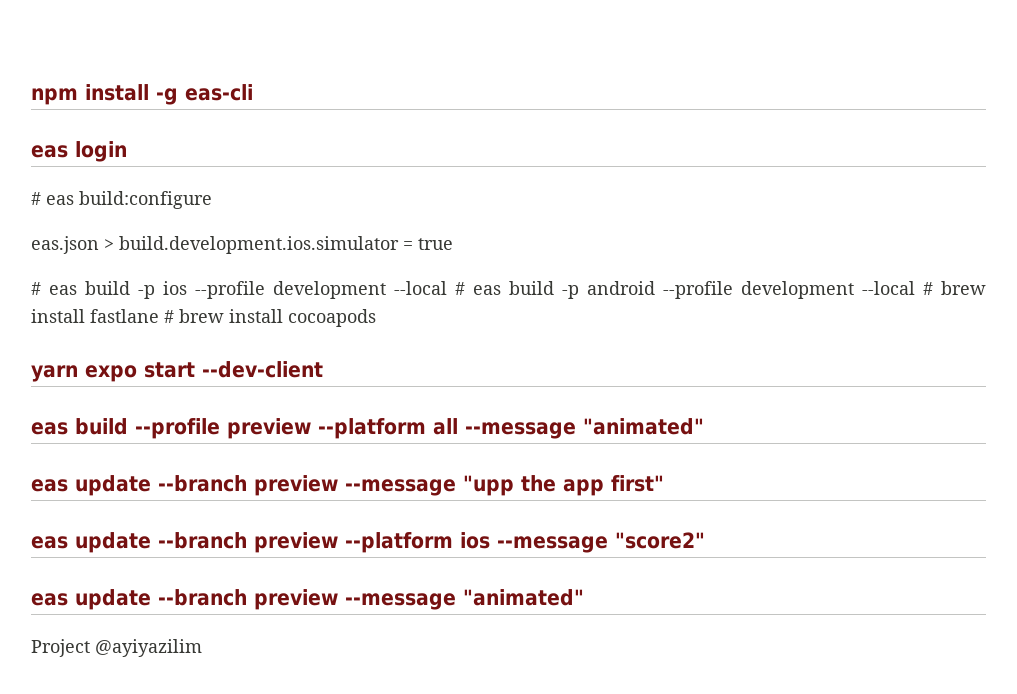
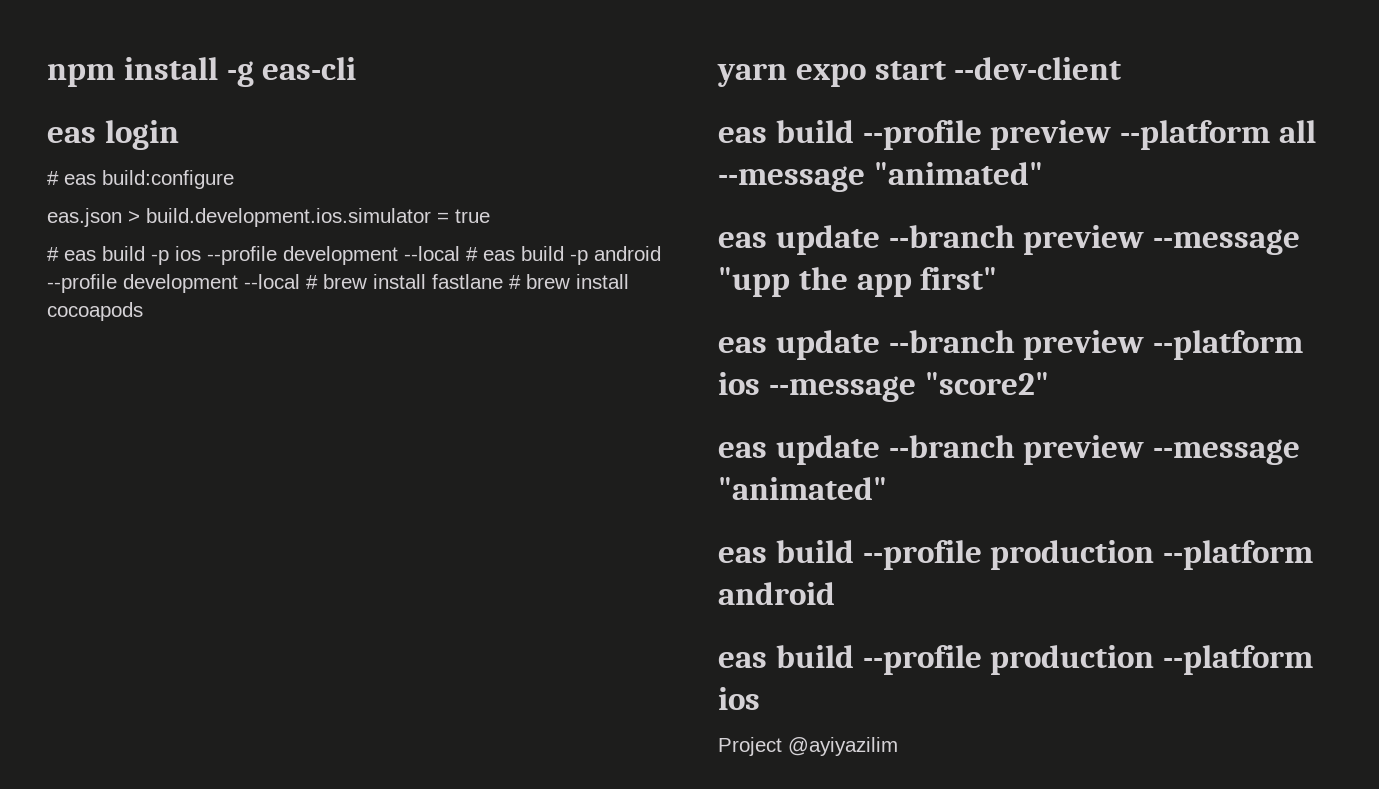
(584, 597) none -> [718,540,1314,570] [718,582,835,605] [718,645,1314,675] [718,687,760,710] // eas build --profile production --platform android // eas build --profile production --platform ios

